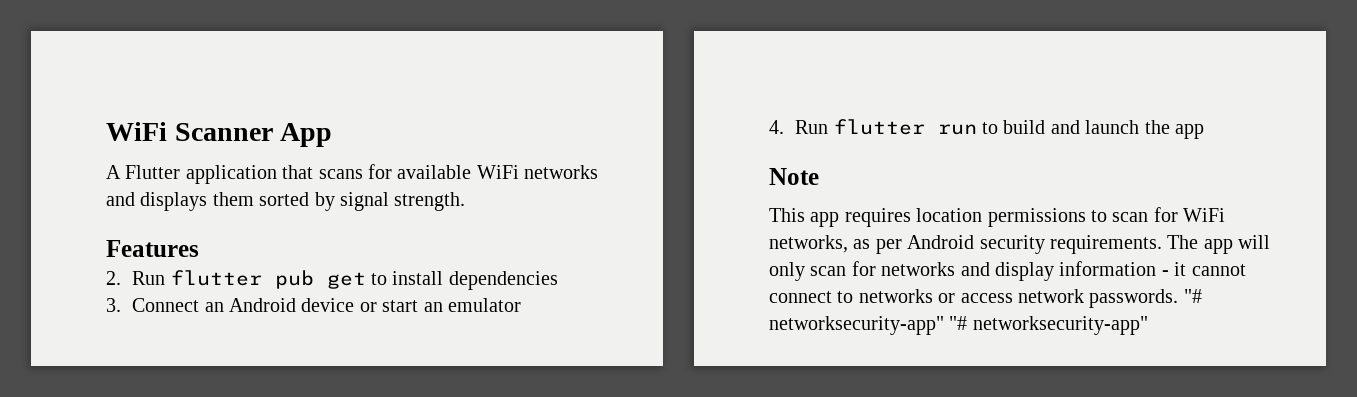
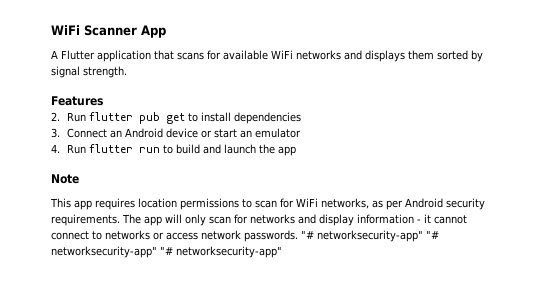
(1148, 325) none -> [160,246,282,258] "# networksecurity-app"

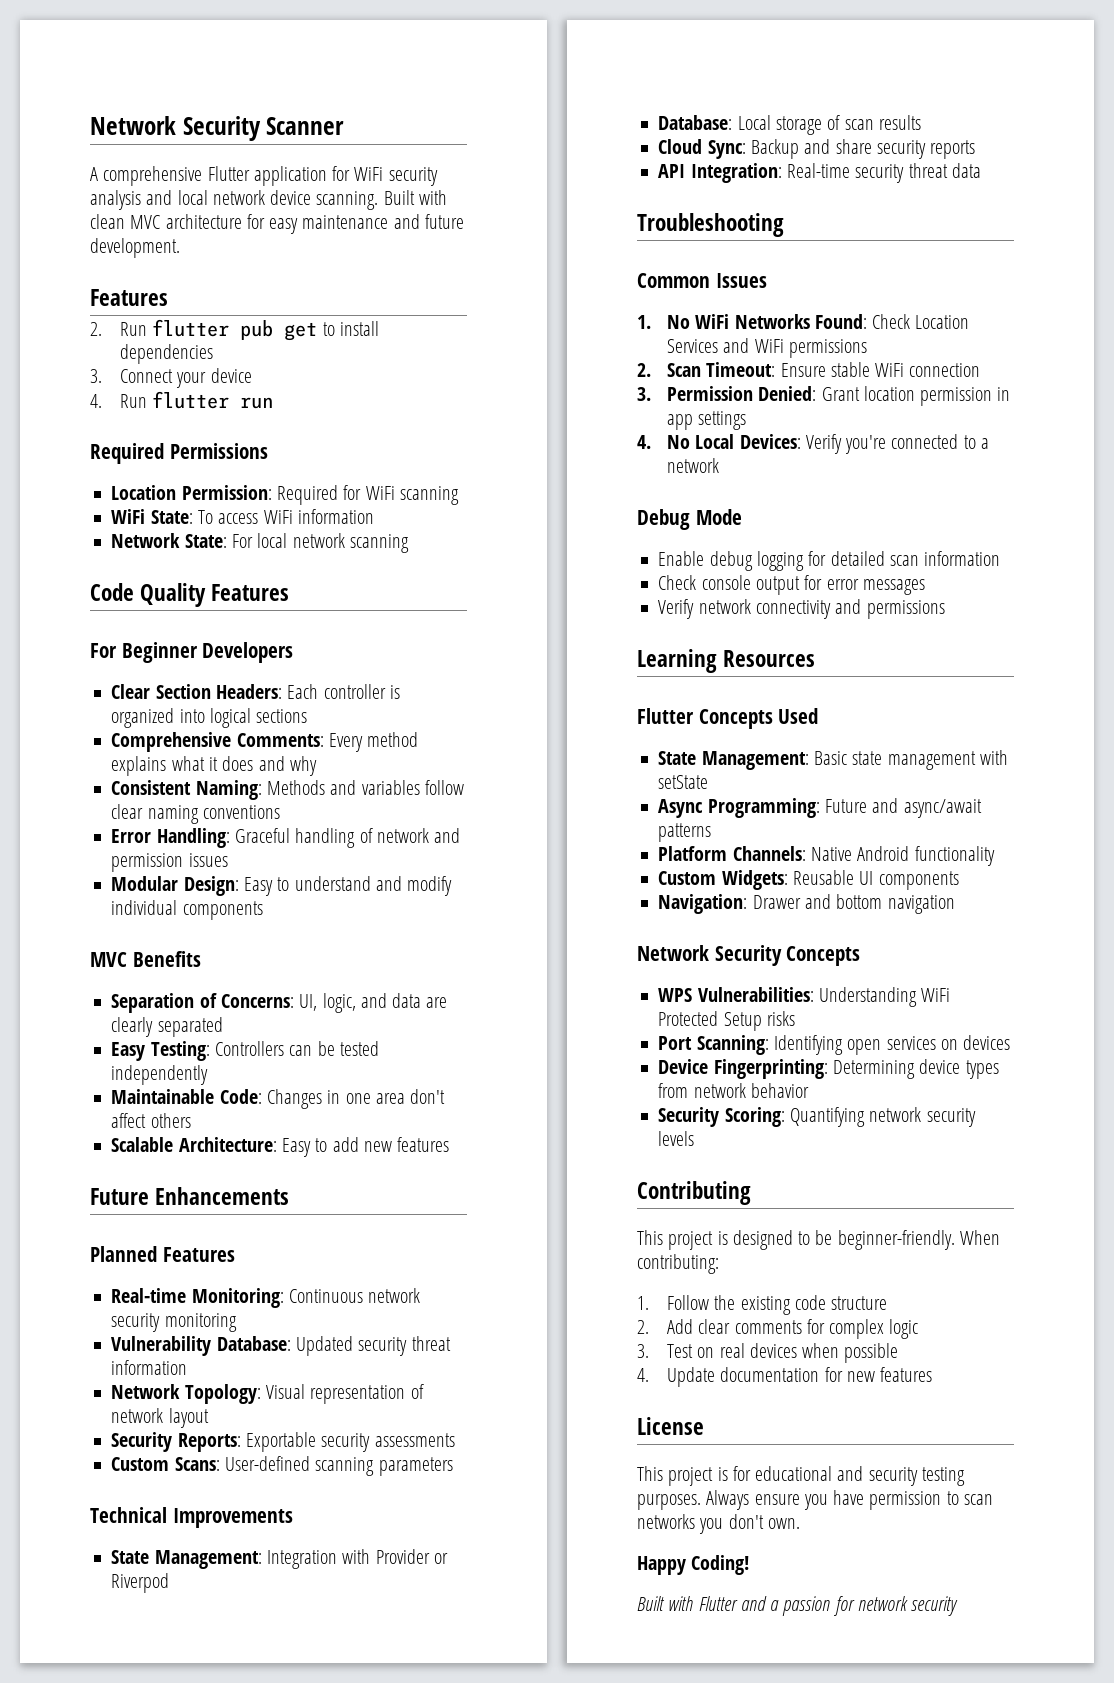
[51,25,80,35] WiFi -> [90,116,261,141] Network Security
[141,25,166,38] App -> (345, 126) none
(58, 54) none -> [103,166,203,186] comprehensive
[154,50,483,62] [51,66,127,78] that scans for available WiFi networks and displays them sorted by signal strength. -> [332,166,438,186] [90,190,447,210] [90,214,464,234] [90,238,180,258] for WiFi security analysis and local network device scanning. Built with clean MVC architecture for easy maintenance and future development.
[109,128,301,138] an Android device or start an emulator -> [176,368,252,388] your device
[162,144,296,156] [51,174,79,184] [50,198,485,210] [51,214,467,226] [51,230,439,242] [51,246,282,258] to build and launch the app // Note // This app requires location permissions to scan for WiFi networks, as per Android security requirements. The app will only scan for networks and display information - it cannot connect to networks or access network passwords. "# networksecurity-app" "# networksecurity-app" "# networksecurity-app" -> [90,443,268,464] [111,485,459,505] [111,509,374,524] [111,533,409,553] [90,583,290,607] [90,642,294,663] [111,684,400,699] [111,708,308,728] [111,732,419,752] [111,756,317,776] [111,780,464,800] [111,804,280,824] [111,828,461,848] [111,853,228,872] [111,876,453,896] [111,900,263,920] [90,951,201,967] [111,993,448,1013] [111,1017,223,1037] [111,1041,379,1061] [111,1065,209,1085] [111,1089,446,1109] [111,1113,191,1128] [111,1137,450,1157] [90,1187,290,1205] [90,1246,235,1262] [111,1288,421,1308] [111,1313,237,1332] [111,1336,451,1356] [111,1360,188,1375] [111,1384,424,1404] [111,1408,209,1428] [111,1432,455,1452] [111,1456,453,1476] [90,1507,293,1528] [111,1549,448,1569] [111,1573,170,1593] [658,115,921,135] [658,139,976,159] [658,163,981,183] [637,213,784,237] [637,273,767,288] [637,314,970,329] [666,338,867,358] [637,362,981,377] [637,386,1011,406] [666,411,747,430] [637,434,989,454] [666,458,719,473] [637,509,742,530] [658,551,1001,571] [658,575,925,595] [658,599,945,619] [637,649,816,673] [637,708,819,729] [658,750,1008,770] [658,775,709,789] [658,798,982,818] [658,823,712,842] [658,846,995,866] [658,870,959,890] [658,894,955,914] [637,945,861,966] [658,987,951,1007] [658,1011,795,1031] [658,1035,1011,1055] [658,1059,999,1079] [658,1083,809,1098] [658,1107,976,1127] [658,1131,695,1146] [637,1181,751,1205] [637,1230,1000,1250] [637,1254,719,1274] [637,1295,888,1315] [637,1319,919,1339] [637,1343,899,1363] [637,1367,933,1387] [637,1417,704,1435] [637,1466,965,1486] [637,1490,993,1510] [637,1514,800,1534] [637,1555,750,1575] [637,1596,959,1616] // Required Permissions // Location Permission: Required for WiFi scanning // WiFi State: To access WiFi information // Network State: For local network scanning // Code Quality Features // For Beginner Developers // Clear Section Headers: Each controller is organized into logical sections // Comprehensive Comments: Every method explains what it does and why // Consistent Naming: Methods and variables follow clear naming conventions // Error Handling: Graceful handling of network and permission issues // Modular Design: Easy to understand and modify individual components // MVC Benefits // Separation of Concerns: UI, logic, and data are clearly separated // Easy Testing: Controllers can be tested independently // Maintainable Code: Changes in one area don't affect others // Scalable Architecture: Easy to add new features // Future Enhancements // Planned Features // Real-time Monitoring: Continuous network security monitoring // Vulnerability Database: Updated security threat information // Network Topology: Visual representation of network layout // Security Reports: Exportable security assessments // Custom Scans: User-defined scanning parameters // Technical Improvements // State Management: Integration with Provider or Riverpod // Database: Local storage of scan results // Cloud Sync: Backup and share security reports // API Integration: Real-time security threat data // Troubleshooting // Common Issues // 1. No WiFi Networks Found: Check Location Services and WiFi permissions // 2. Scan Timeout: Ensure stable WiFi connection // 3. Permission Denied: Grant location permission in app settings // 4. No Local Devices: Verify you're connected to a network // Debug Mode // Enable debug logging for detailed scan information // Check console output for error messages // Verify network connectivity and permissions // Learning Resources // Flutter Concepts Used // State Management: Basic state management with setState // Async Programming: Future and async/await patterns // Platform Channels: Native Android functionality // Custom Widgets: Reusable UI components // Navigation: Drawer and bottom navigation // Network Security Concepts // WPS Vulnerabilities: Understanding WiFi Protected Setup risks // Port Scanning: Identifying open services on devices // Device Fingerprinting: Determining device types from network behavior // Security Scoring: Quantifying network security levels // Contributing // This project is designed to be beginner-friendly. When contributing: // 1. Follow the existing code structure // 2. Add clear comments for complex logic // 3. Test on real devices when possible // 4. Update documentation for new features // License // This project is for educational and security testing purposes. Always ensure you have permission to scan networks you don't own. // Happy Coding! // Built with Flutter and a passion for network security

